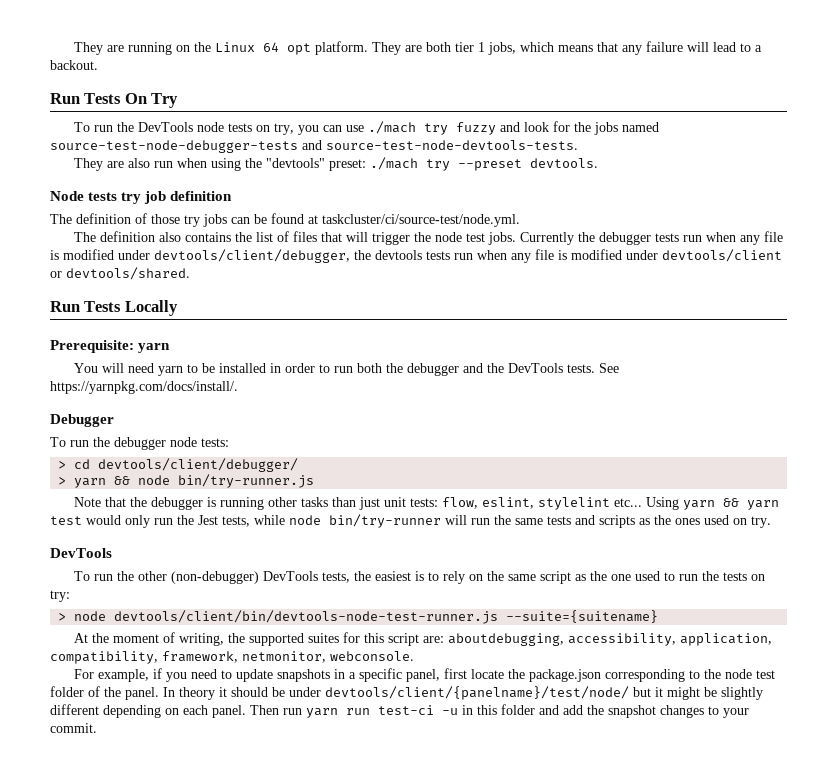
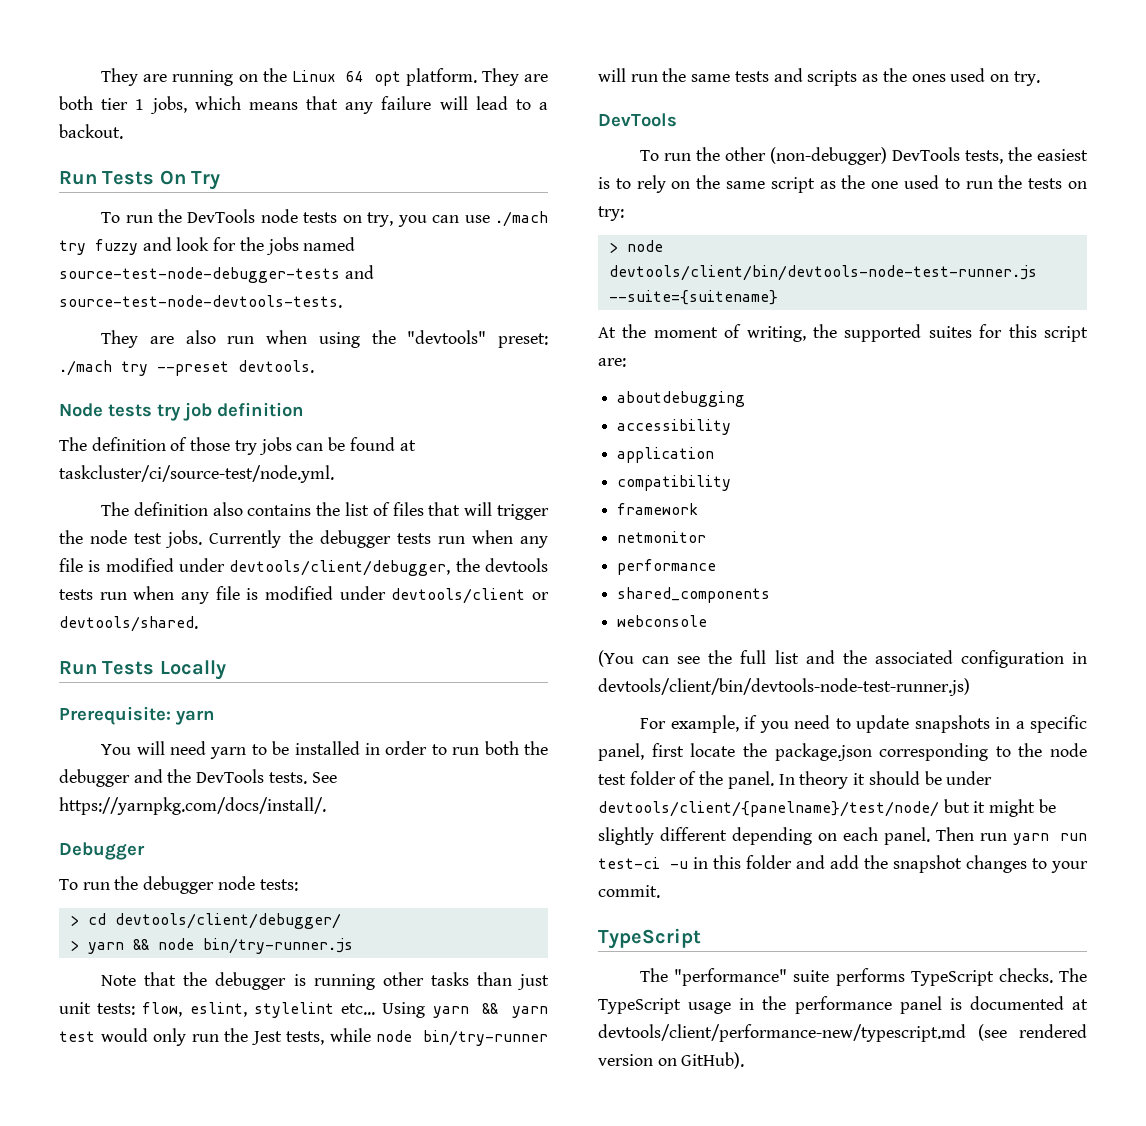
[448,633,773,646] [50,651,414,664] aboutdebugging, accessibility, application, compatibility, framework, netmonitor, webconsole. -> [617,391,746,407] [617,419,732,435] [617,447,715,463] [617,475,732,491] [617,503,699,515] [617,531,707,543] [617,559,717,575] [617,587,771,603] [617,615,708,627] [598,650,1087,668] [598,678,970,696] // aboutdebugging // accessibility // application // compatibility // framework // netmonitor // performance // shared_components // webconsole // (You can see the full list and the associated configuration in devtools/client/bin/devtools-node-test-runner.js)
(97, 728) none -> [598,928,701,949] [640,968,1087,986] [598,996,1088,1014] [598,1024,1087,1042] [598,1052,745,1069] // TypeScript // The "performance" suite performs TypeScript checks. The TypeScript usage in the performance panel is documented at devtools/client/performance-new/typescript.md (see rendered version on GitHub).

